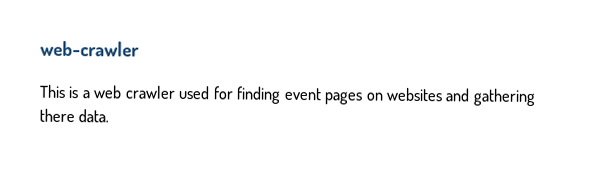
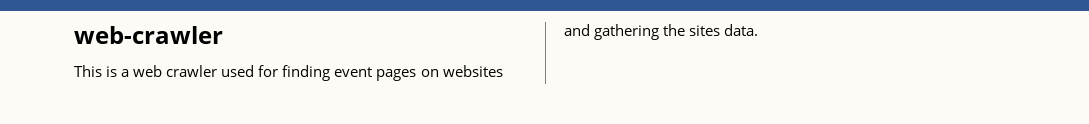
[39,108,75,123] there -> [663,24,721,36] the sites

